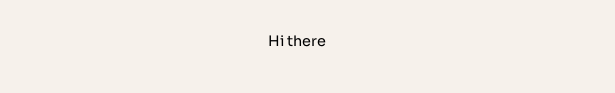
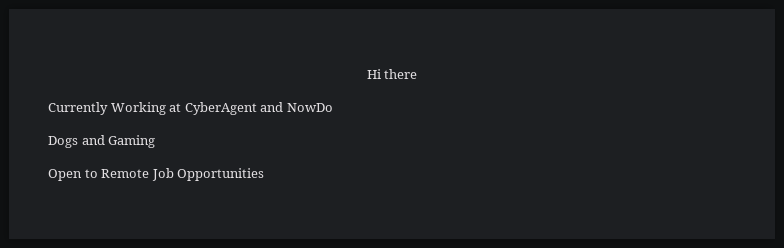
(327, 41) none -> [48,102,333,115] [48,135,156,148] [48,168,265,181] // Currently Working at CyberAgent and NowDo // Dogs and Gaming // Open to Remote Job Opportunities

